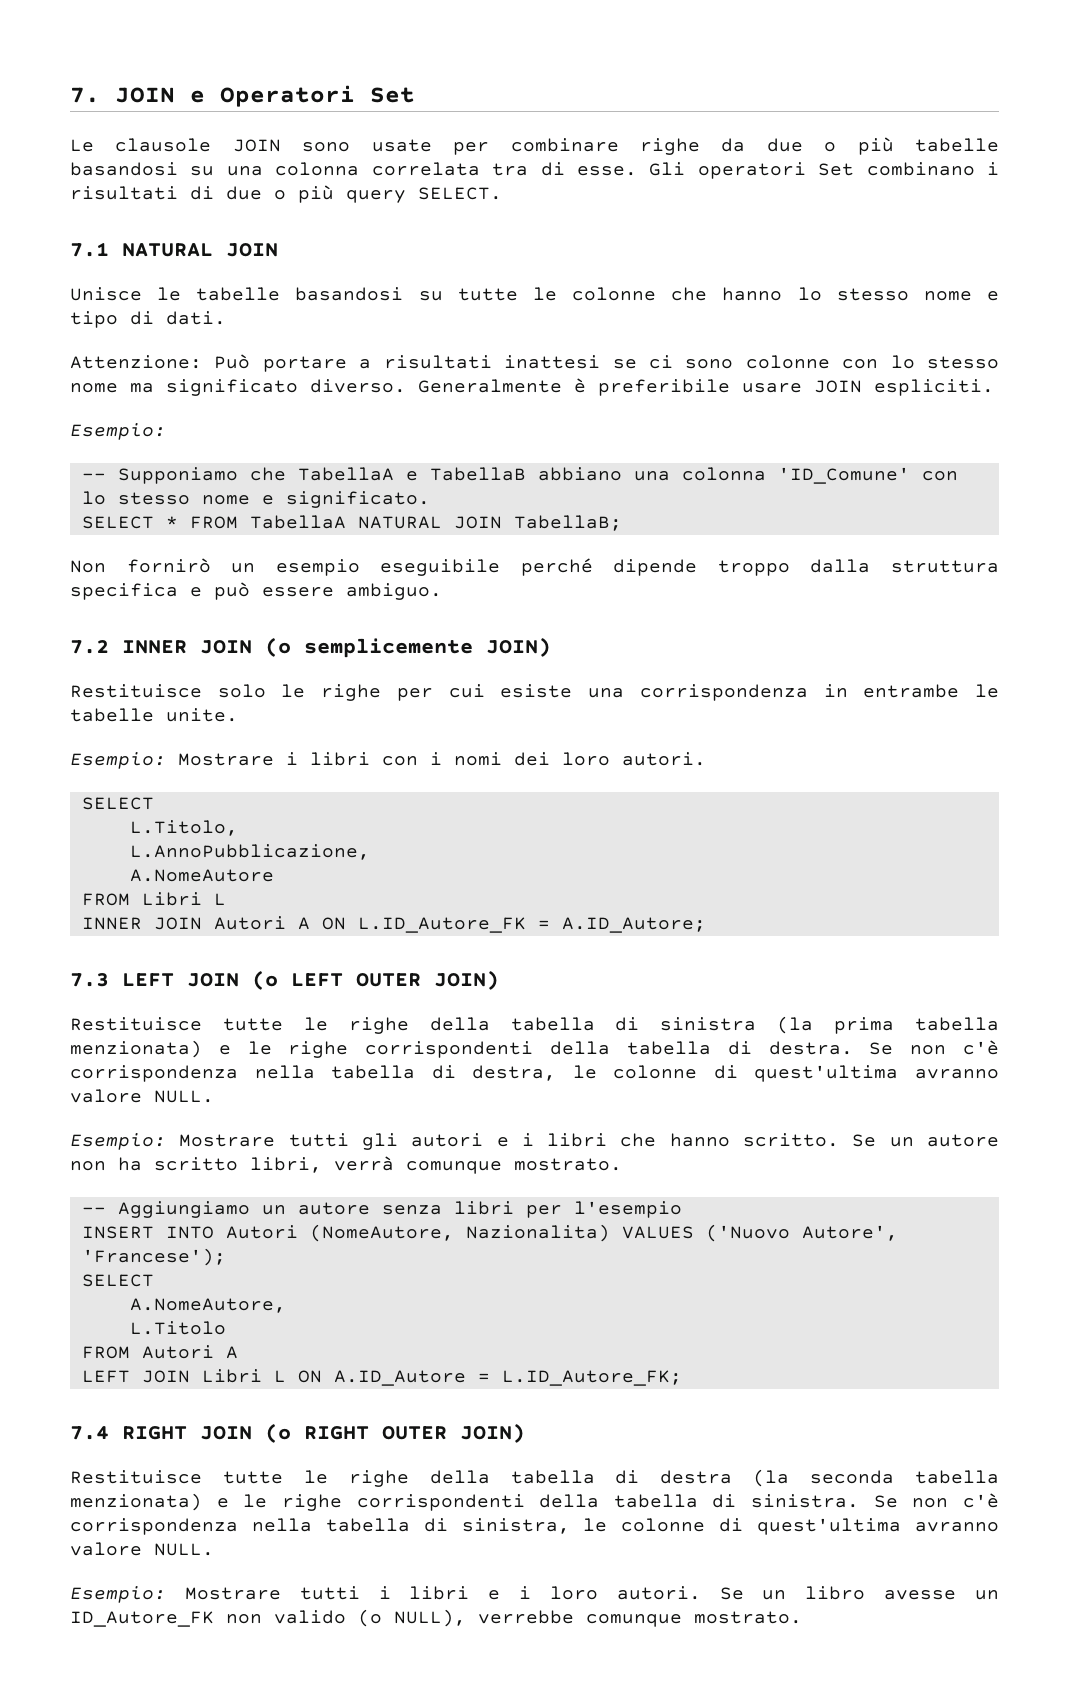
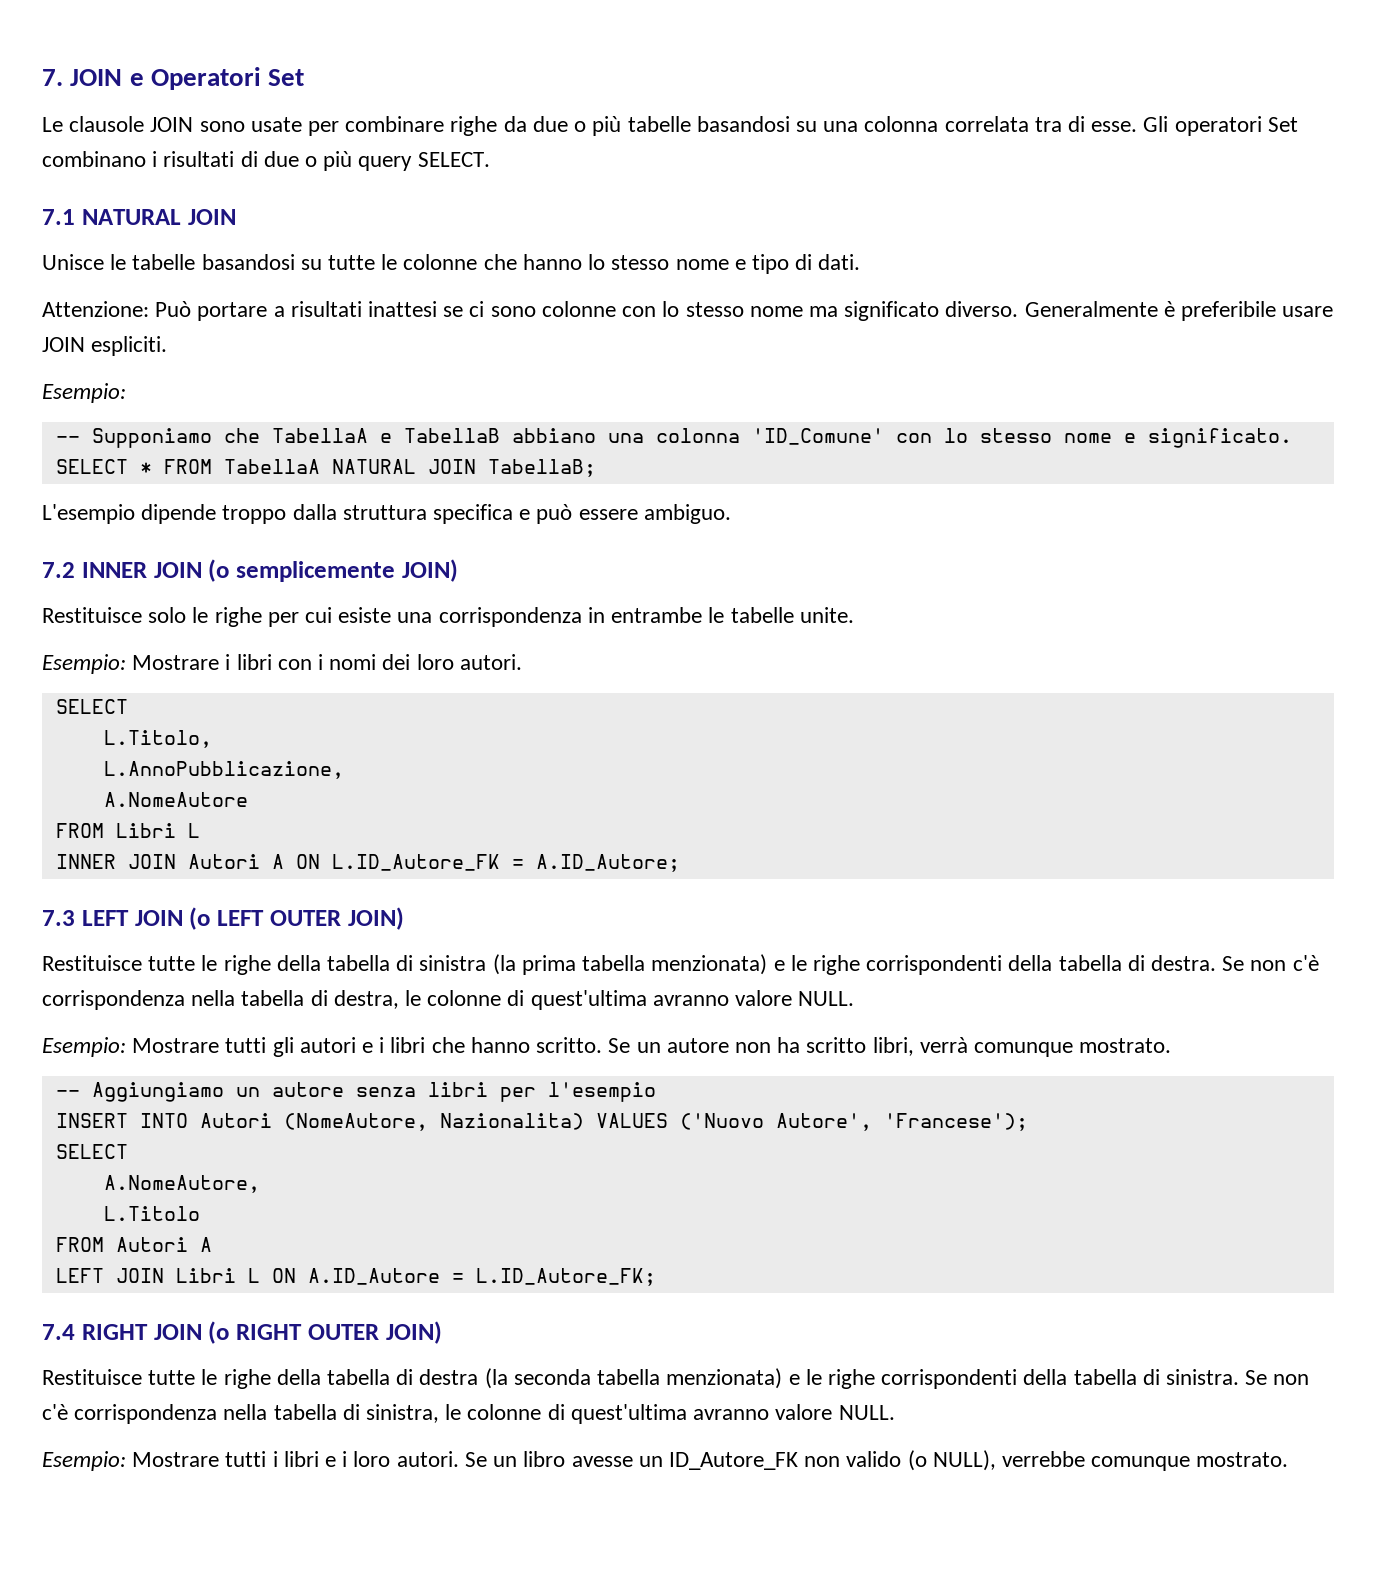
[70,558,593,576] Non fornirò un esempio eseguibile perché -> [42,504,135,524] L'esempio

